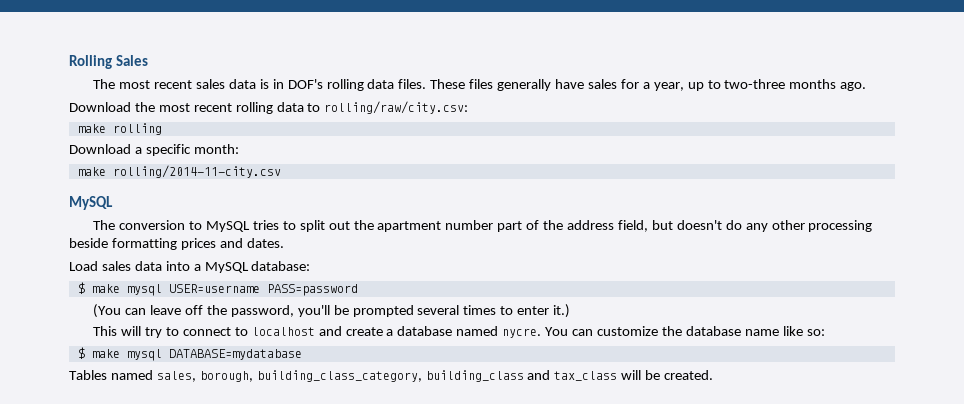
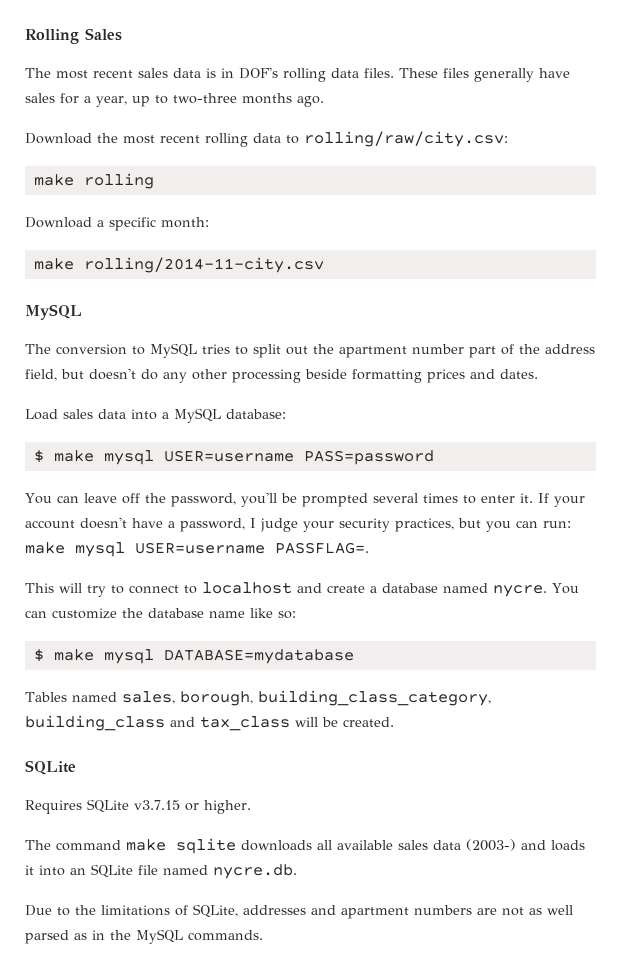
[93,304,122,318] (You -> [25,493,52,504] You
[553,304,571,318] it.) -> [519,493,585,507] [25,517,571,532] [25,542,369,557] it. If your account doesn't have a password, I judge your security practices, but you can run: make mysql USER=username PASSFLAG=.
(714, 375) none -> [25,760,76,775] [25,799,251,814] [25,838,585,854] [25,864,297,879] [25,904,573,919] [25,929,263,944] // SQLite // Requires SQLite v3.7.15 or higher. // The command make sqlite downloads all available sales data (2003-) and loads it into an SQLite file named nycre.db. // Due to the limitations of SQLite, addresses and apartment numbers are not as well parsed as in the MySQL commands.

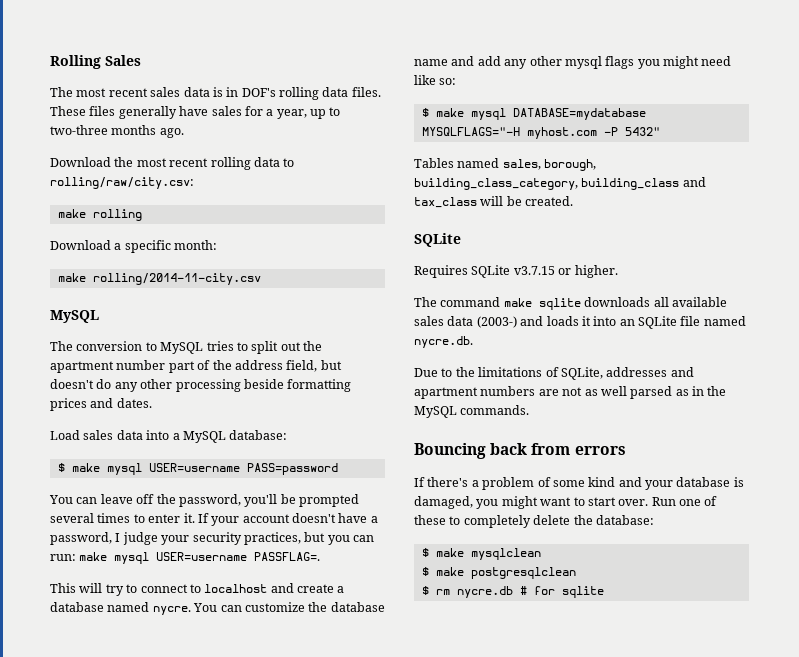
(245, 614) none -> [451,56,732,69] and add any other mysql flags you might need
(354, 656) none -> [421,127,660,139] MYSQLFLAGS="-H myhost.com -P 5432"
(263, 935) none -> [414,443,626,459] [414,477,744,490] [414,496,718,509] [414,515,654,528] [421,548,541,560] [421,567,576,579] [421,586,604,598] // Bouncing back from errors // If there's a problem of some kind and your database is damaged, you might want to start over. Run one of these to completely delete the database: // $ make mysqlclean // $ make postgresqlclean // $ rm nycre.db # for sqlite

